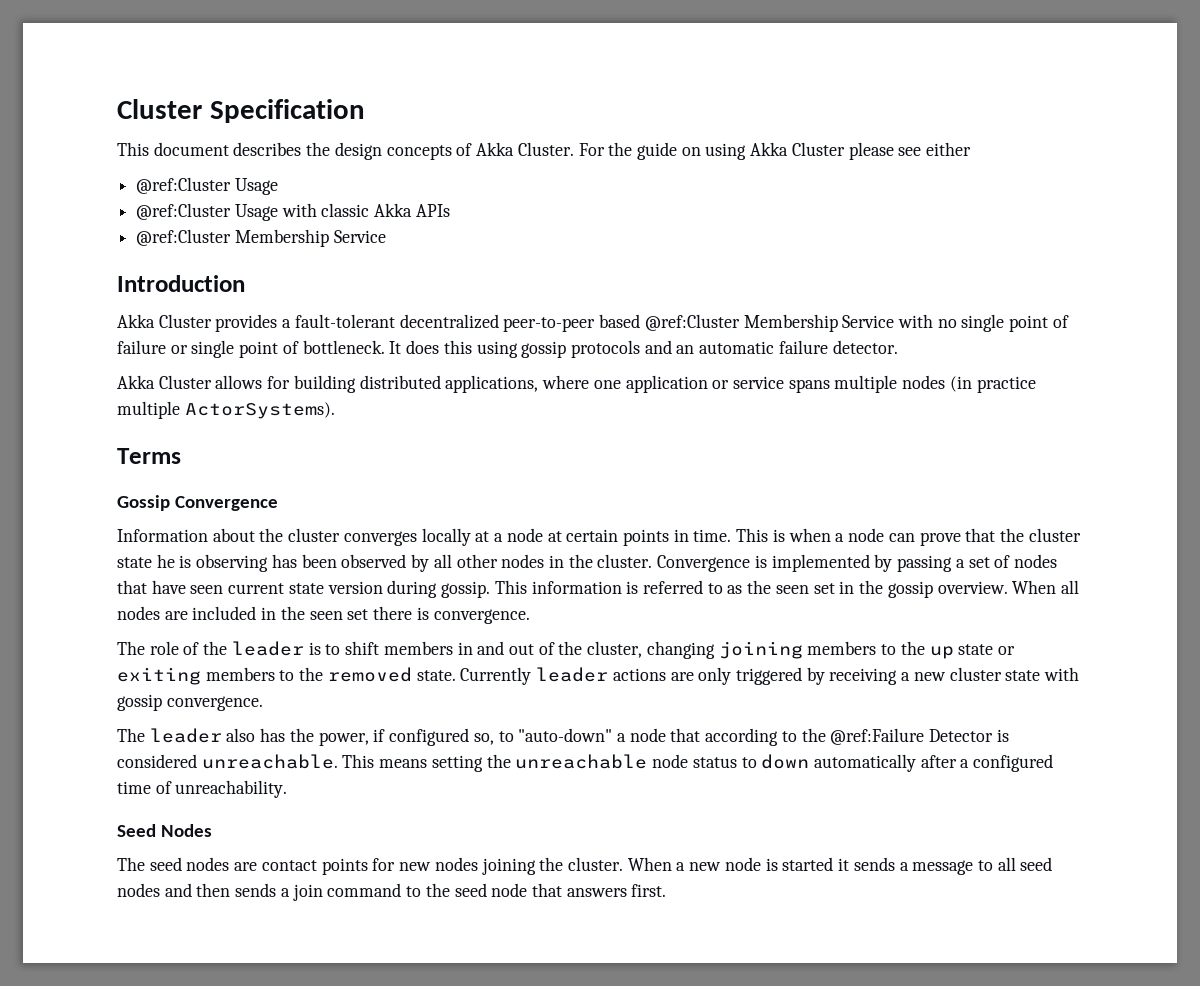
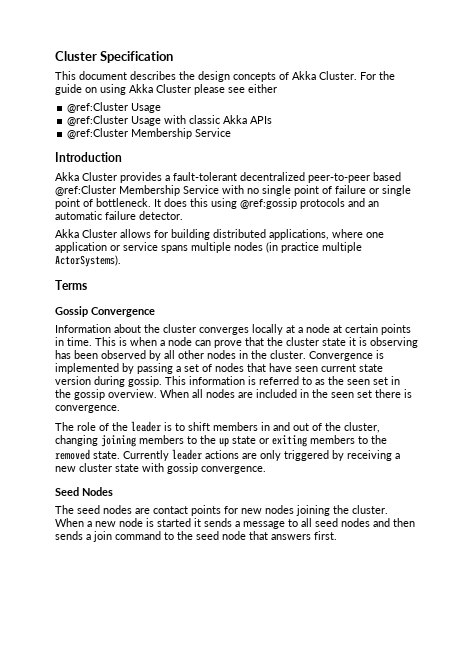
[521,341,567,358] gossip -> [240,198,297,209] @ref:gossip
[156,554,175,568] he -> [349,337,356,346] it
[117,728,1009,746] [117,754,1054,772] [117,780,288,798] // The leader also has the power, if configured so, to "auto-down" a node that according to the @ref:Failure Detector is considered unreachable. This means setting the unreachable node status to down automatically after a configured time of unreachability. -> (266, 470) none

